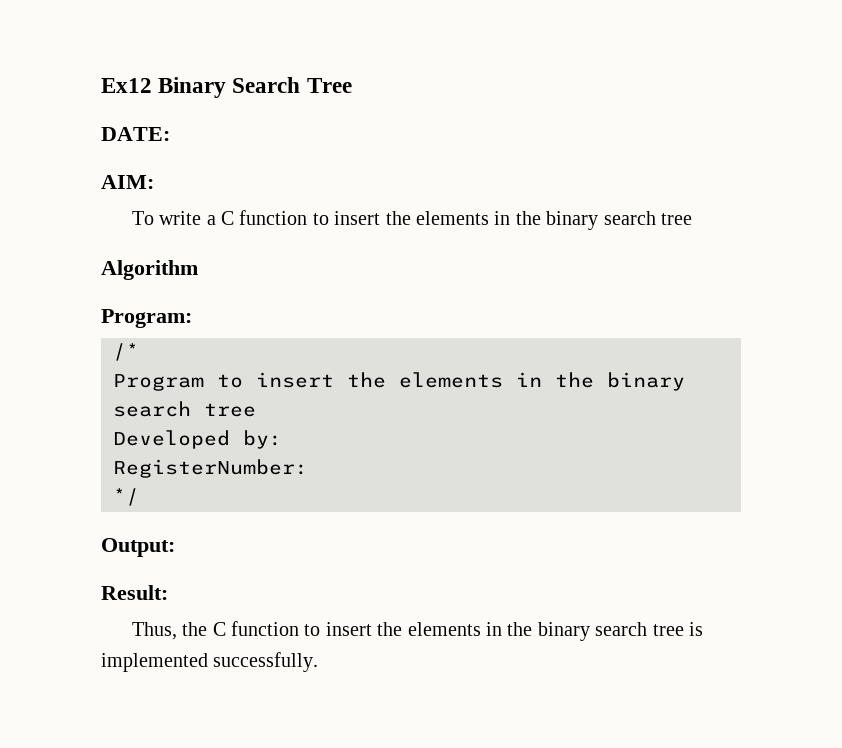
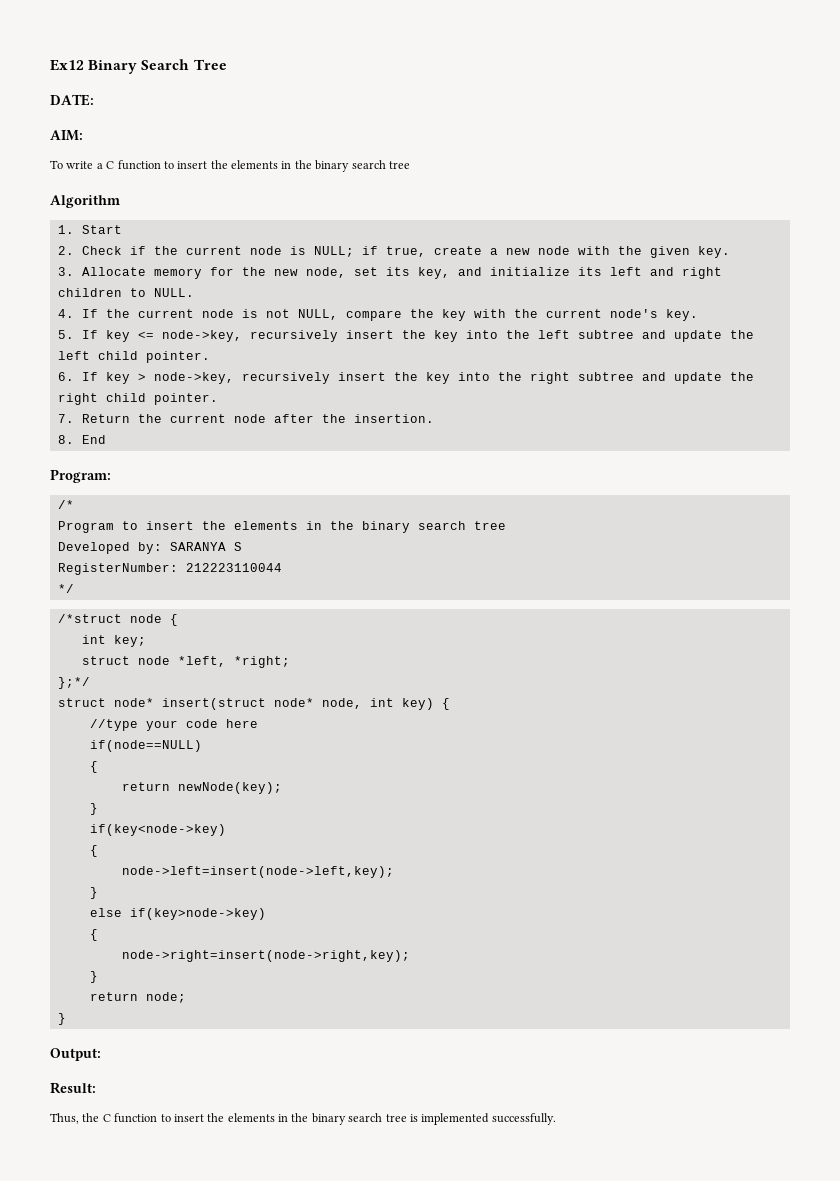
(198, 270) none -> [57,225,122,234] [57,246,730,258] [57,267,722,279] [57,288,194,297] [57,309,698,321] [57,330,754,342] [57,351,210,363] [57,372,754,384] [57,393,218,405] [57,414,434,423] [57,435,106,444] // 1. Start // 2. Check if the current node is NULL; if true, create a new node with the given key. // 3. Allocate memory for the new node, set its key, and initialize its left and right children to NULL. // 4. If the current node is not NULL, compare the key with the current node's key. // 5. If key <= node->key, recursively insert the key into the left subtree and update the left child pointer. // 6. If key > node->key, recursively insert the key into the right subtree and update the right child pointer. // 7. Return the current node after the insertion. // 8. End
(282, 439) none -> [169,542,242,551] SARANYA S
(308, 468) none -> [185,563,282,572] 212223110044
(139, 497) none -> [57,614,178,626] [81,635,146,647] [81,656,290,668] [57,677,90,689] [57,698,450,710] [89,719,258,731] [89,740,202,752] [89,761,98,773] [121,782,282,794] [89,803,98,815] [89,824,226,836] [89,845,98,857] [121,866,394,878] [89,887,98,899] [89,908,266,920] [89,929,98,941] [121,950,410,962] [89,971,98,983] [89,992,186,1003] [57,1013,66,1025] // /*struct node { // int key; // struct node *left, *right; // };*/ // struct node* insert(struct node* node, int key) { // //type your code here // if(node==NULL) // { // return newNode(key); // } // if(key<node->key) // { // node->left=insert(node->left,key); // } // else if(key>node->key) // { // node->right=insert(node->right,key); // } // return node; // }

